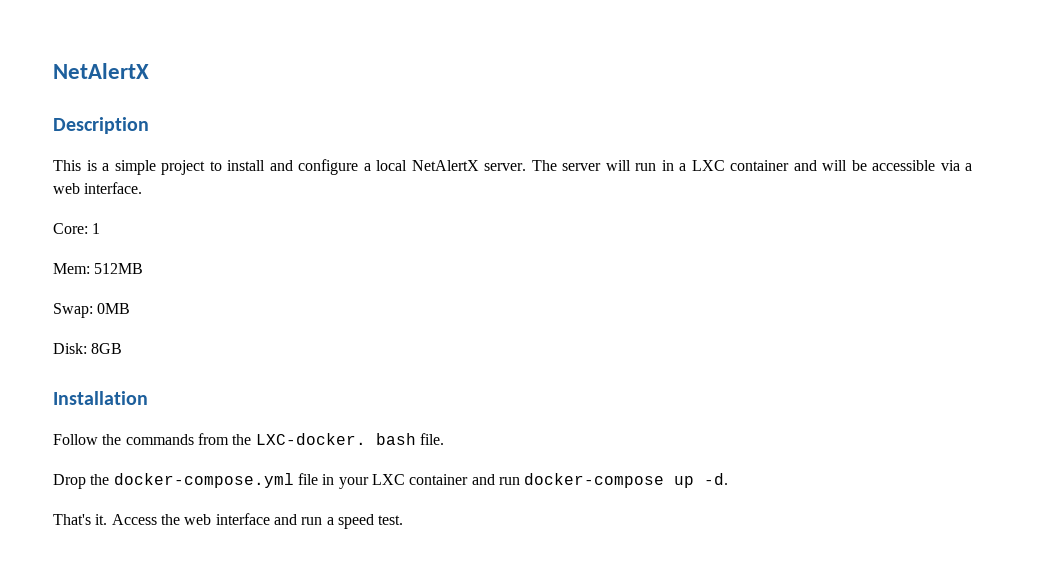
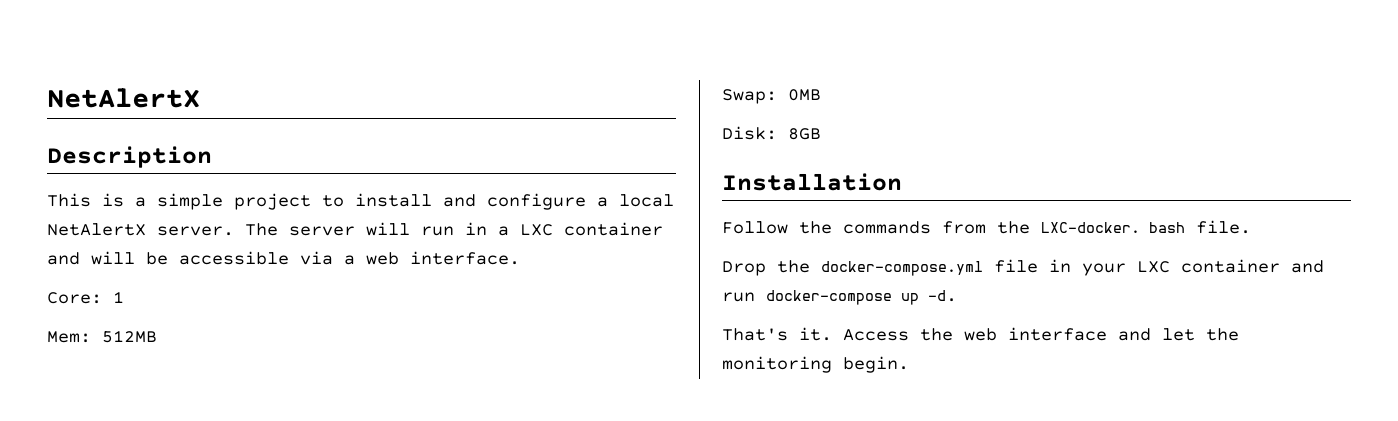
[301,514,404,529] run a speed test. -> [1162,328,1239,341] [722,356,909,373] let the monitoring begin.

